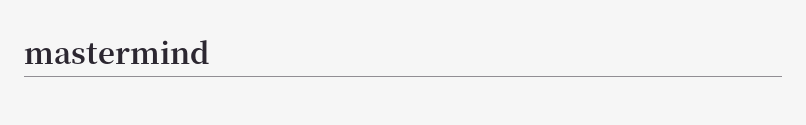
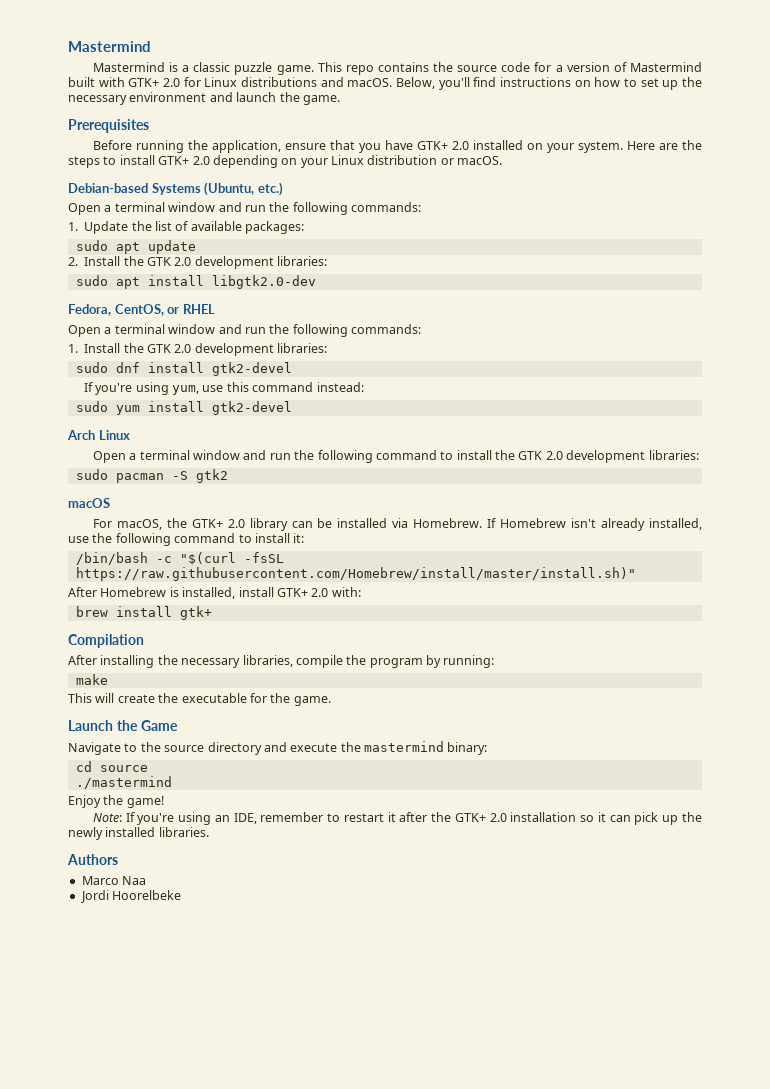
[24,40,209,64] mastermind -> [68,41,151,52] [92,62,703,75] [68,77,702,90] [68,92,340,105] [68,119,149,133] [92,140,703,153] [68,155,503,168] [68,182,283,196] [68,202,421,215] [68,221,305,234] [75,240,196,254] [68,256,328,269] [75,275,316,289] [68,304,215,316] [68,324,421,337] [68,343,328,356] [75,362,292,376] [83,382,364,395] [75,401,292,415] [67,430,130,440] [92,450,699,463] [75,469,228,483] [68,498,110,508] [92,518,702,531] [68,533,305,546] [75,552,284,565] [75,567,636,581] [68,587,361,599] [75,606,212,620] [68,634,144,648] [68,655,495,668] [75,674,108,685] [68,693,331,706] [68,720,178,731] [68,741,488,755] [75,761,148,772] [75,776,172,789] [68,795,164,808] [92,812,702,825] [68,827,209,840] [67,854,118,865] [81,876,147,885] [80,890,182,903] Mastermind // Mastermind is a classic puzzle game. This repo contains the source code for a version of Mastermind built with GTK+ 2.0 for Linux distributions and macOS. Below, you'll find instructions on how to set up the necessary environment and launch the game. // Prerequisites // Before running the application, ensure that you have GTK+ 2.0 installed on your system. Here are the steps to install GTK+ 2.0 depending on your Linux distribution or macOS. // Debian-based Systems (Ubuntu, etc.) // Open a terminal window and run the following commands: // 1. Update the list of available packages: // sudo apt update // 2. Install the GTK 2.0 development libraries: // sudo apt install libgtk2.0-dev // Fedora, CentOS, or RHEL // Open a terminal window and run the following commands: // 1. Install the GTK 2.0 development libraries: // sudo dnf install gtk2-devel // If you're using yum, use this command instead: // sudo yum install gtk2-devel // Arch Linux // Open a terminal window and run the following command to install the GTK 2.0 development libraries: // sudo pacman -S gtk2 // macOS // For macOS, the GTK+ 2.0 library can be installed via Homebrew. If Homebrew isn't already installed, use the following command to install it: // /bin/bash -c "$(curl -fsSL https://raw.githubusercontent.com/Homebrew/install/master/install.sh)" // After Homebrew is installed, install GTK+ 2.0 with: // brew install gtk+ // Compilation // After installing the necessary libraries, compile the program by running: // make // This will create the executable for the game. // Launch the Game // Navigate to the source directory and execute the mastermind binary: // cd source // ./mastermind // Enjoy the game! // Note: If you're using an IDE, remember to restart it after the GTK+ 2.0 installation so it can pick up the newly installed libraries. // Authors // Marco Naa // Jordi Hoorelbeke

